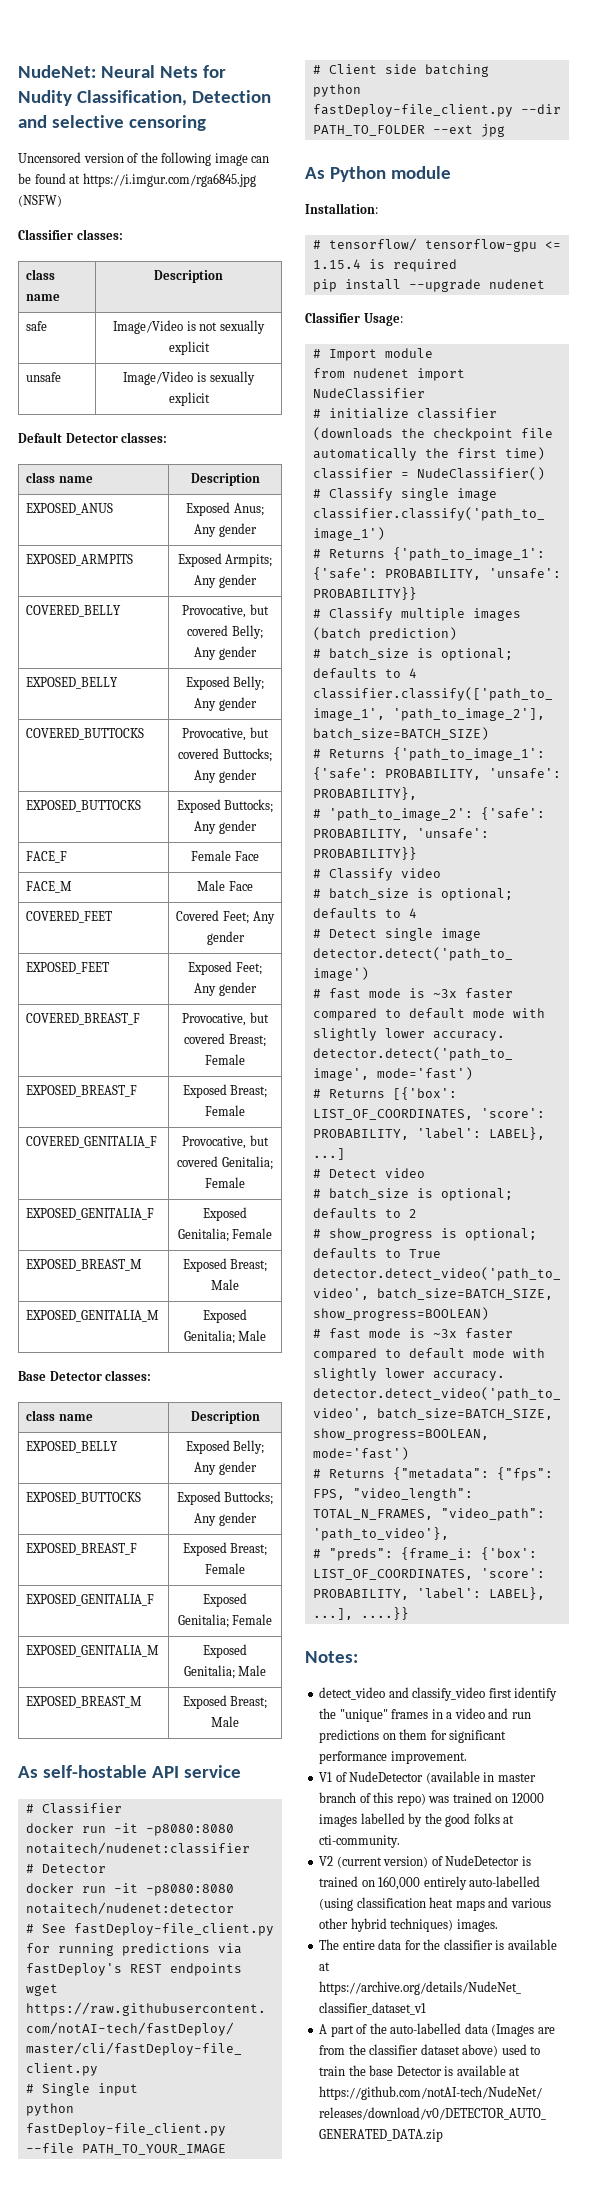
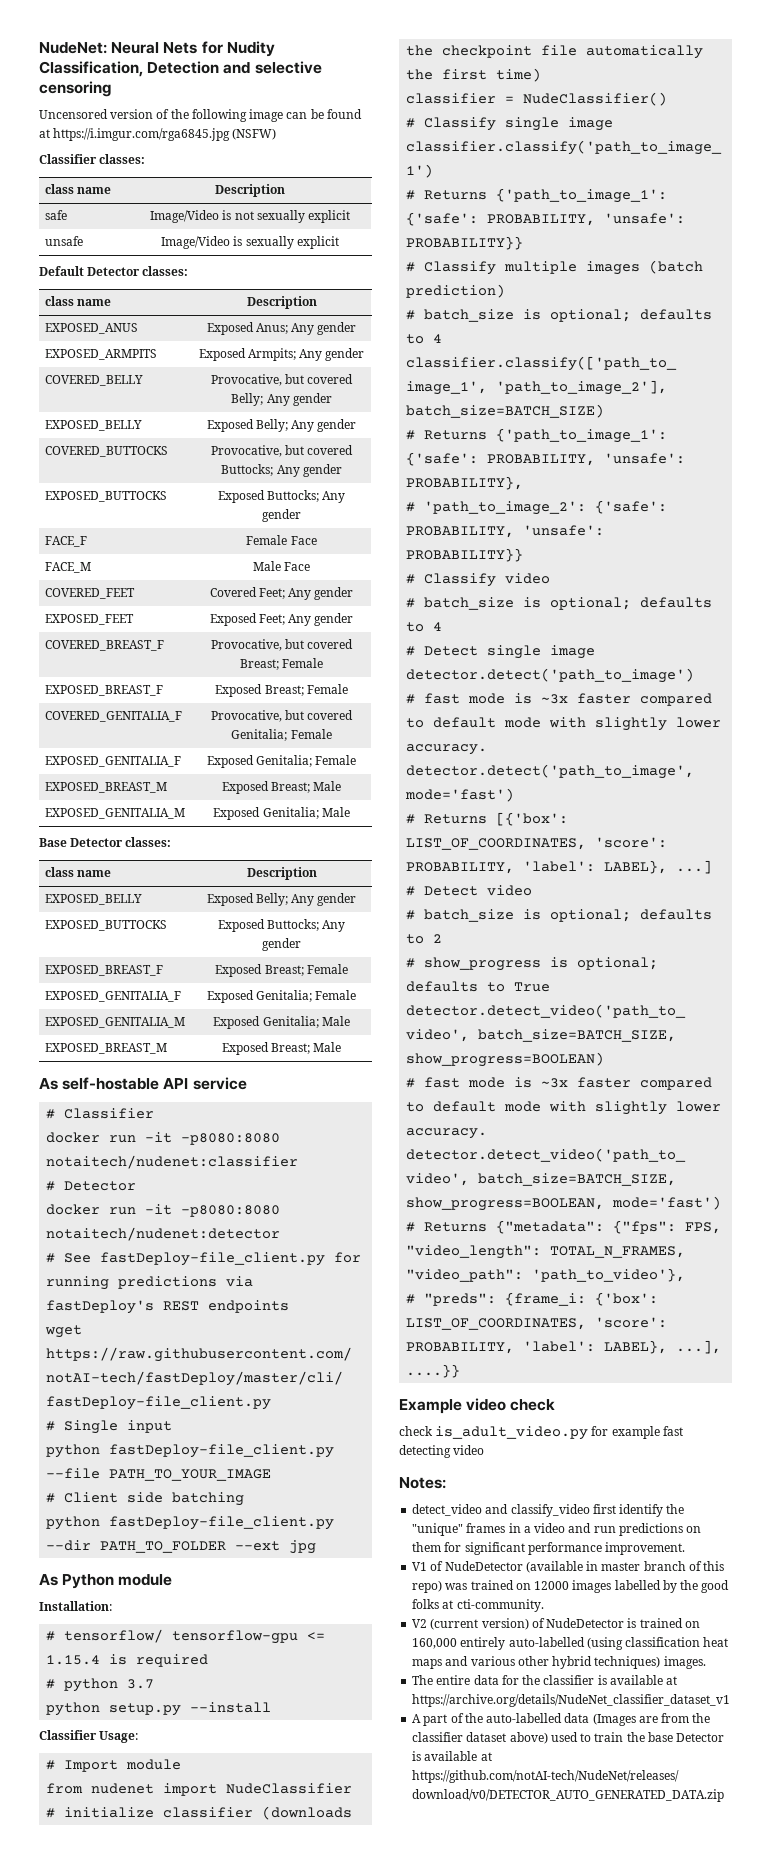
[312,279,545,292] pip install --upgrade nudenet -> [46,1678,155,1692] [46,1702,272,1716] # python 3.7 // python setup.py --install
(409, 1613) none -> [399,1398,556,1414] [399,1426,683,1440] [399,1445,485,1458] // Example video check // check is_adult_video.py for example fast detecting video

